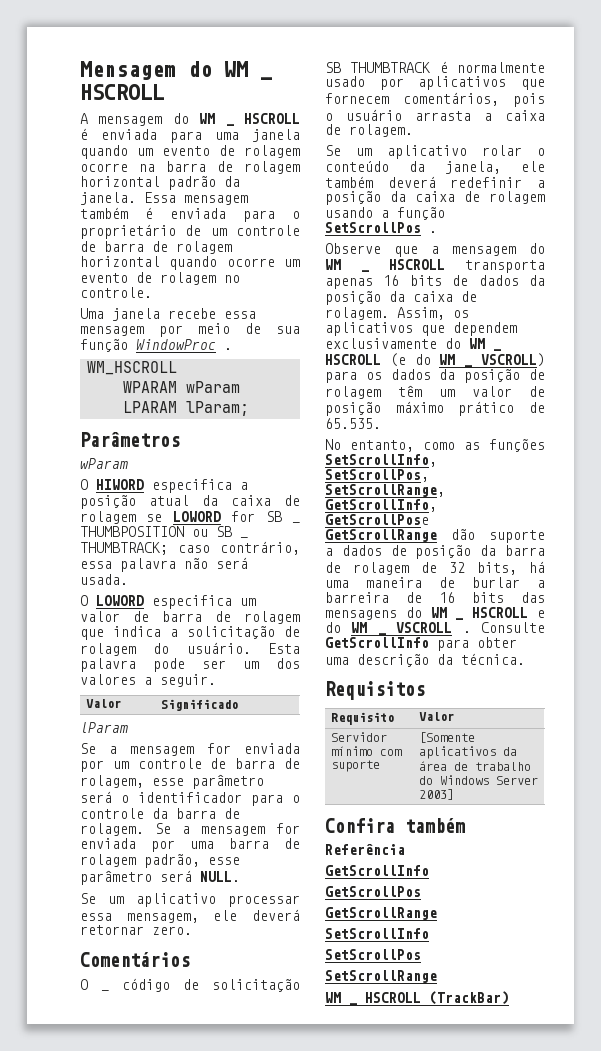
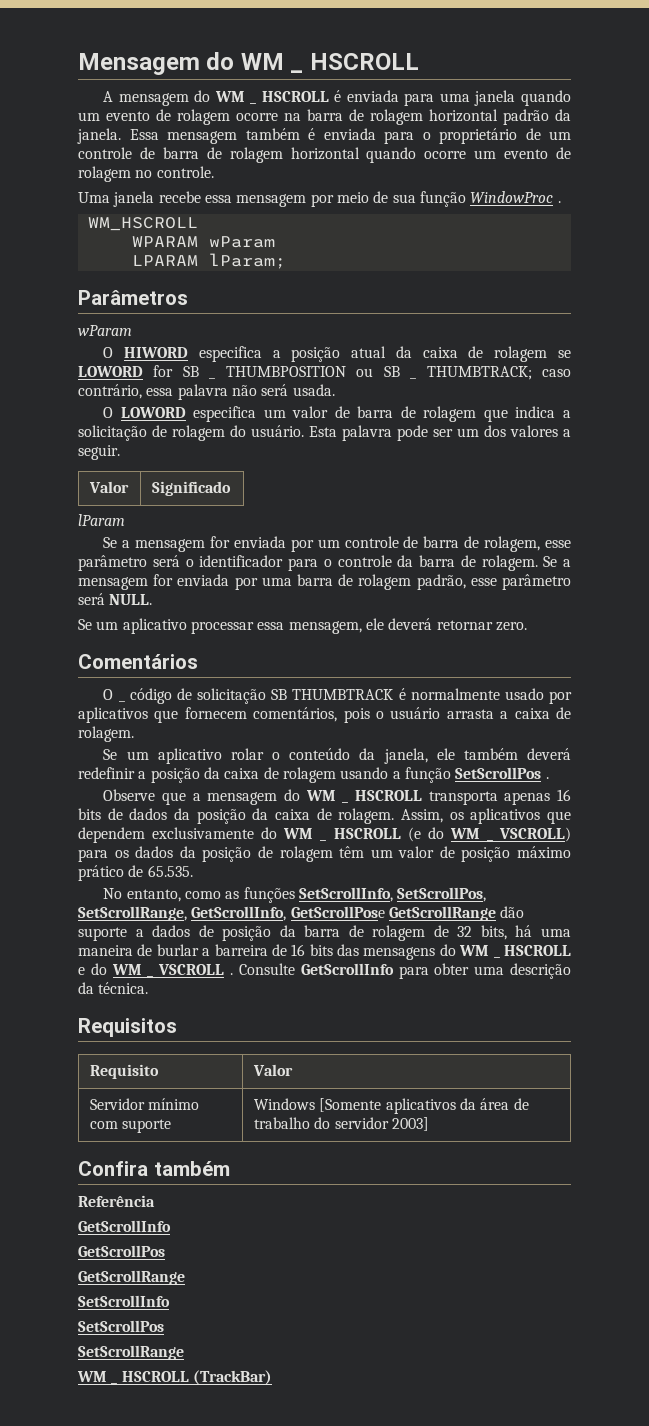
(380, 766) none -> [253,1098,315,1110] Windows
[439,775,538,785] Windows Server -> [334,1117,389,1129] servidor

